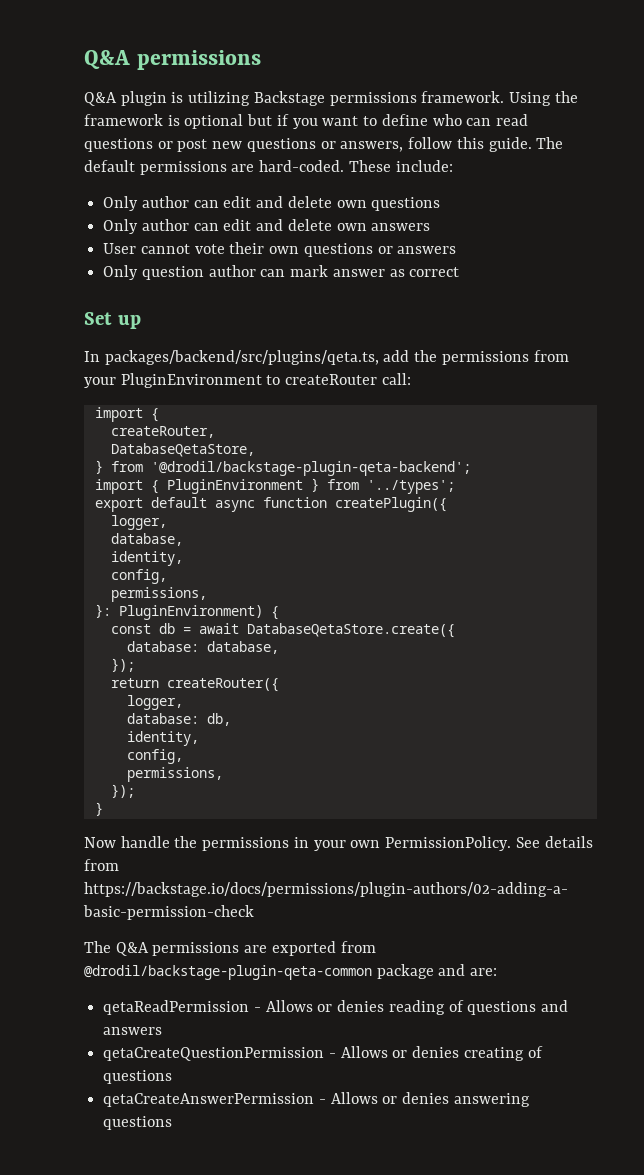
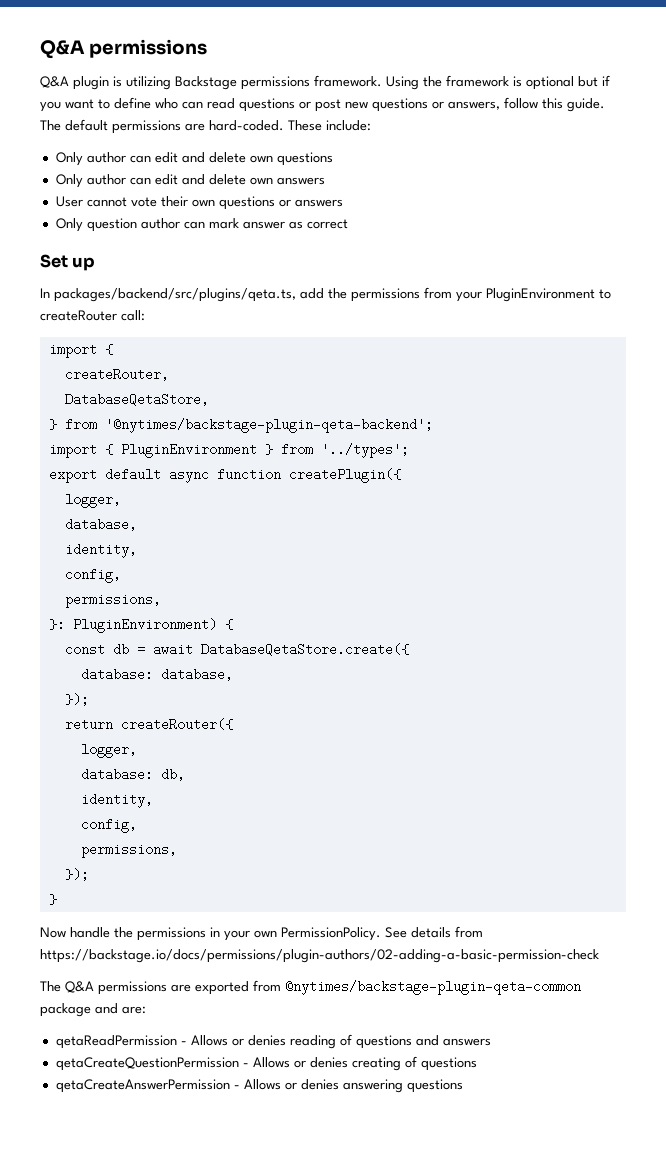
[150,461,471,476] '@drodil/backstage-plugin-qeta-backend'; -> [104,418,433,433] '@nytimes/backstage-plugin-qeta-backend';
[84,965,372,980] @drodil/backstage-plugin-qeta-common -> [285,980,581,995] @nytimes/backstage-plugin-qeta-common

